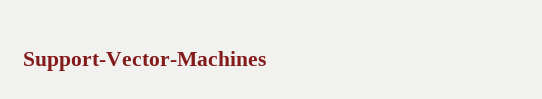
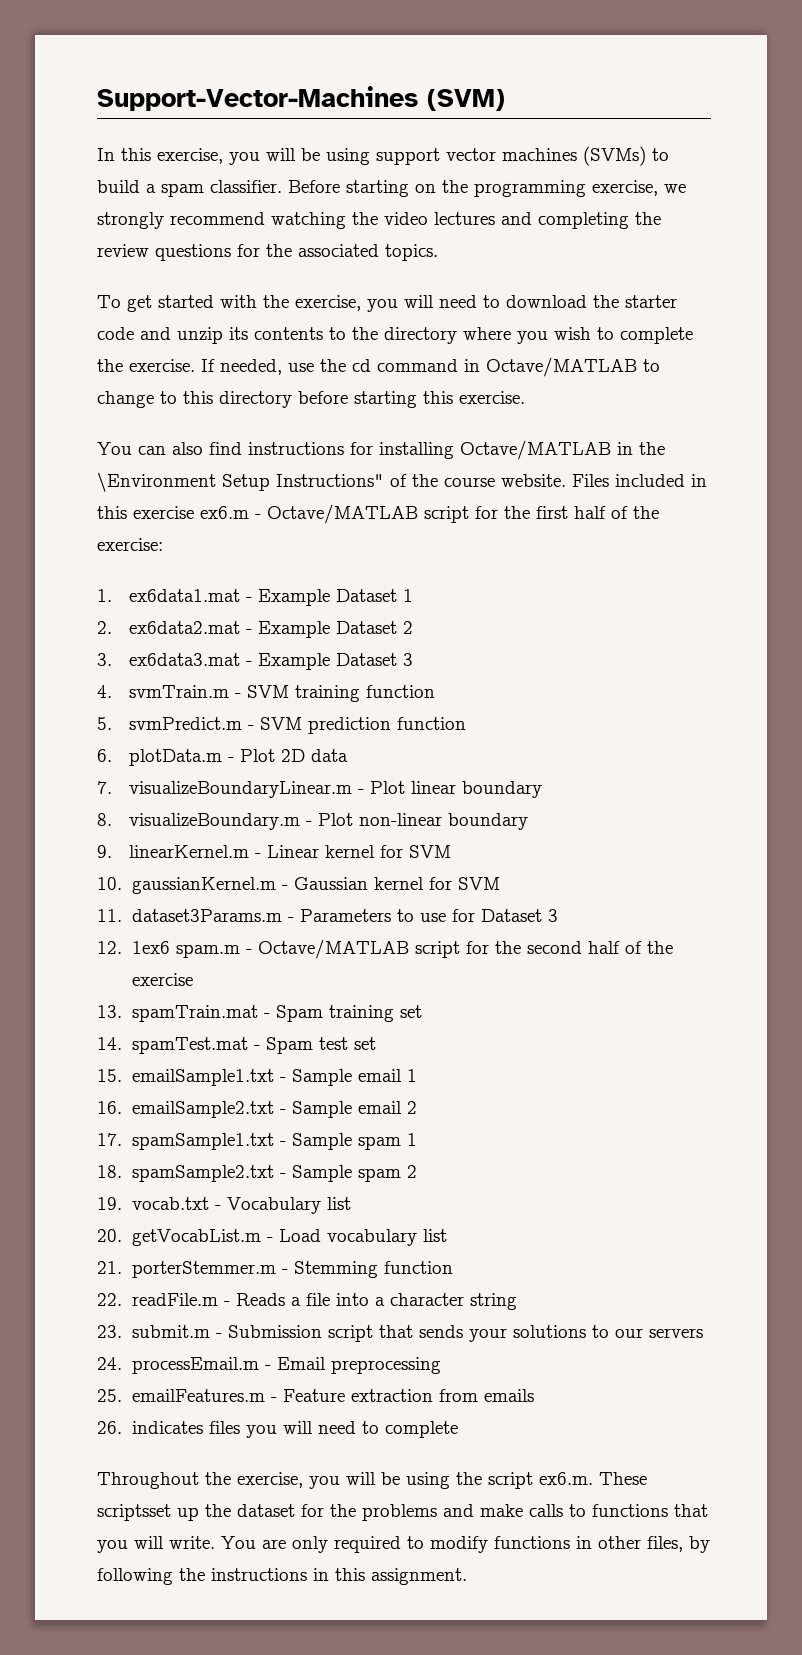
(266, 61) none -> [427,89,505,111] [97,146,669,166] [97,180,686,197] [97,212,661,229] [97,244,438,261] [97,295,677,312] [97,327,693,344] [97,357,660,377] [97,391,525,408] [97,440,665,460] [97,472,707,492] [97,504,659,524] [97,538,163,551] [97,589,414,606] [97,621,414,638] [97,653,414,670] [97,685,436,702] [97,717,467,734] [97,749,349,766] [97,781,543,798] [97,813,529,830] [97,845,452,858] [97,877,500,894] [97,909,558,922] [97,939,673,959] [131,973,193,986] [97,1005,422,1022] [97,1037,376,1054] [97,1069,417,1086] [97,1101,417,1118] [97,1133,417,1150] [97,1165,417,1182] [97,1197,351,1214] [97,1229,447,1246] [97,1261,453,1278] [97,1293,517,1310] [97,1325,703,1342] [97,1357,441,1374] [97,1389,534,1402] [97,1421,458,1438] [97,1472,647,1489] [97,1504,708,1521] [97,1536,710,1553] [97,1568,467,1585] (SVM) // In this exercise, you will be using support vector machines (SVMs) to build a spam classifier. Before starting on the programming exercise, we strongly recommend watching the video lectures and completing the review questions for the associated topics. // To get started with the exercise, you will need to download the starter code and unzip its contents to the directory where you wish to complete the exercise. If needed, use the cd command in Octave/MATLAB to change to this directory before starting this exercise. // You can also find instructions for installing Octave/MATLAB in the \Environment Setup Instructions" of the course website. Files included in this exercise ex6.m - Octave/MATLAB script for the first half of the exercise: // 1. ex6data1.mat - Example Dataset 1 // 2. ex6data2.mat - Example Dataset 2 // 3. ex6data3.mat - Example Dataset 3 // 4. svmTrain.m - SVM training function // 5. svmPredict.m - SVM prediction function // 6. plotData.m - Plot 2D data // 7. visualizeBoundaryLinear.m - Plot linear boundary // 8. visualizeBoundary.m - Plot non-linear boundary // 9. linearKernel.m - Linear kernel for SVM // 10. gaussianKernel.m - Gaussian kernel for SVM // 11. dataset3Params.m - Parameters to use for Dataset 3 // 12. 1ex6 spam.m - Octave/MATLAB script for the second half of the exercise // 13. spamTrain.mat - Spam training set // 14. spamTest.mat - Spam test set // 15. emailSample1.txt - Sample email 1 // 16. emailSample2.txt - Sample email 2 // 17. spamSample1.txt - Sample spam 1 // 18. spamSample2.txt - Sample spam 2 // 19. vocab.txt - Vocabulary list // 20. getVocabList.m - Load vocabulary list // 21. porterStemmer.m - Stemming function // 22. readFile.m - Reads a file into a character string // 23. submit.m - Submission script that sends your solutions to our servers // 24. processEmail.m - Email preprocessing // 25. emailFeatures.m - Feature extraction from emails // 26. indicates files you will need to complete // Throughout the exercise, you will be using the script ex6.m. These scriptsset up the dataset for the problems and make calls to functions that you will write. You are only required to modify functions in other files, by following the instructions in this assignment.

